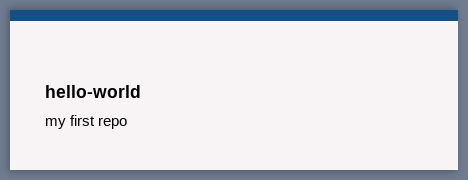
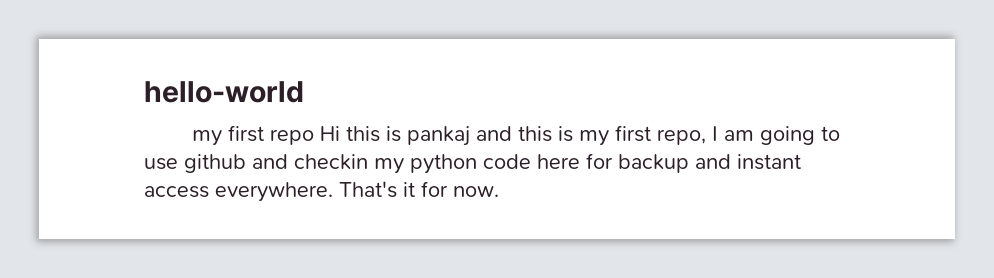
(128, 123) none -> [320,125,841,146] [144,153,801,174] [144,181,499,202] Hi this is pankaj and this is my first repo, I am going to use github and checkin my python code here for backup and instant access everywhere. That's it for now.

